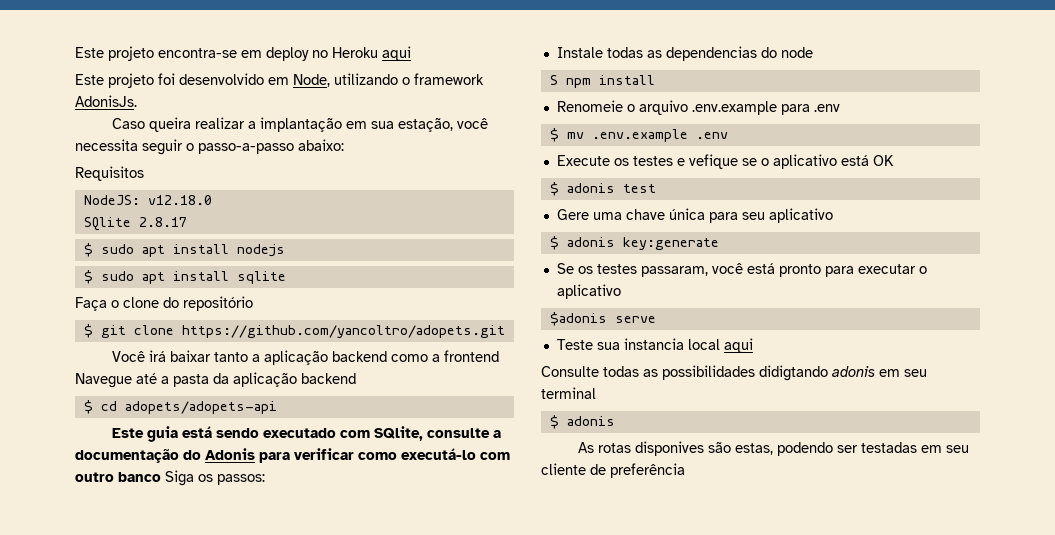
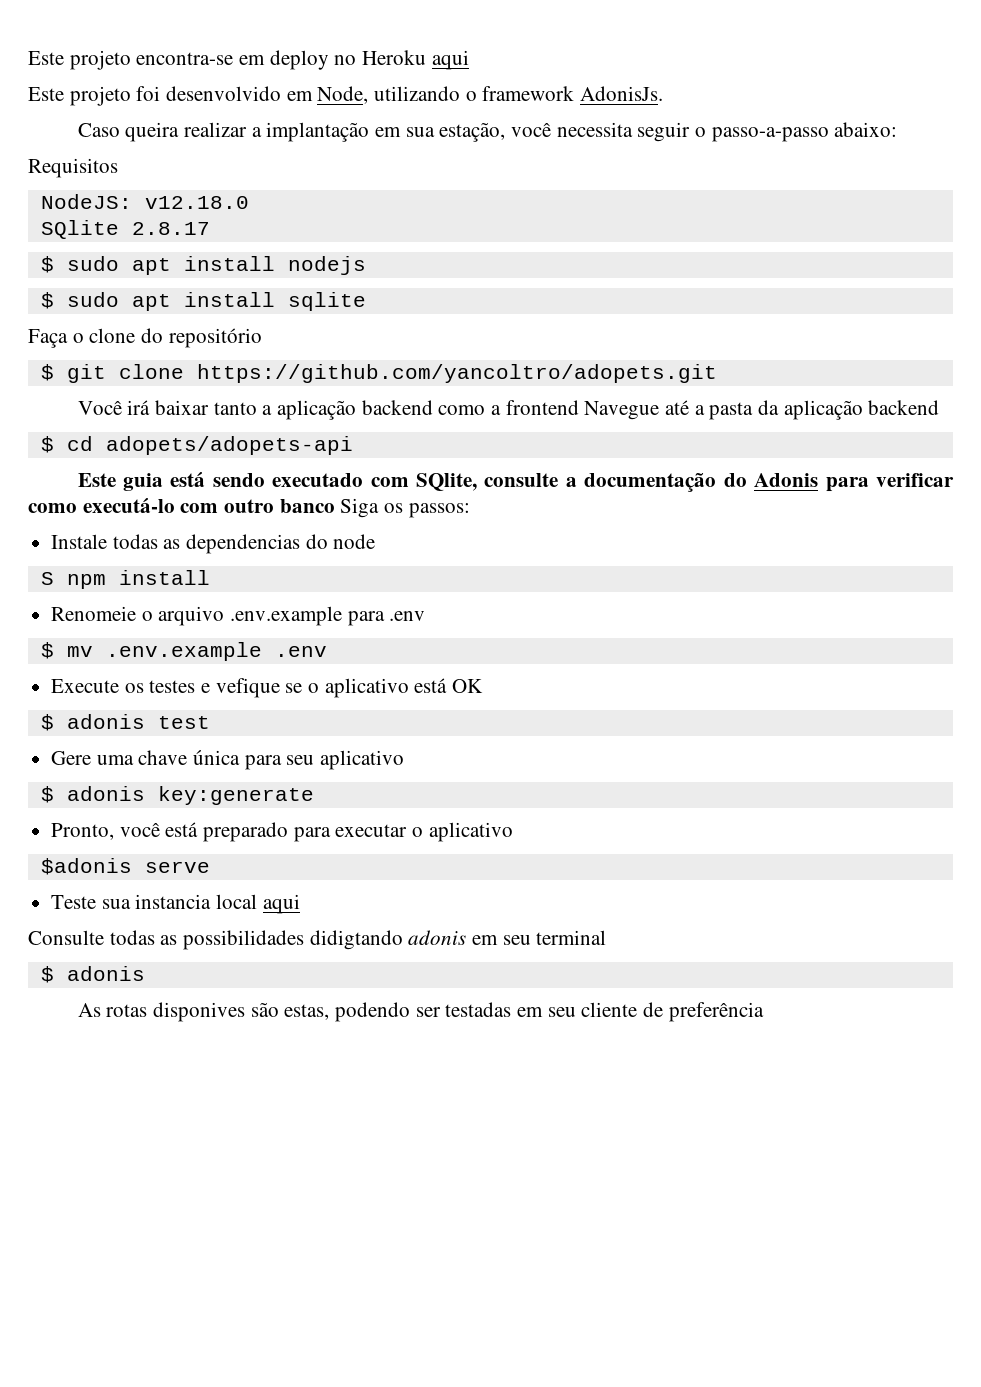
[556,263,708,277] Se os testes passaram, -> [51,823,115,840] Pronto,
[778,264,821,277] pronto -> [203,822,289,842] preparado

